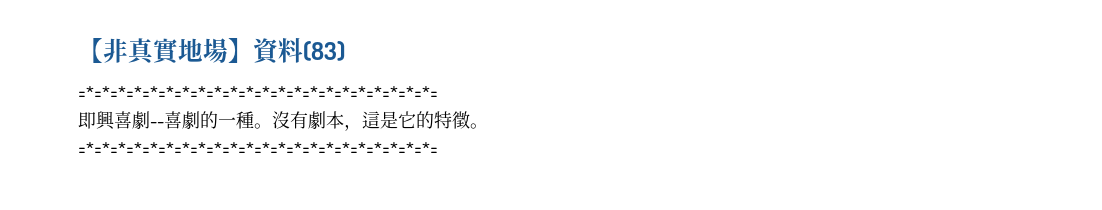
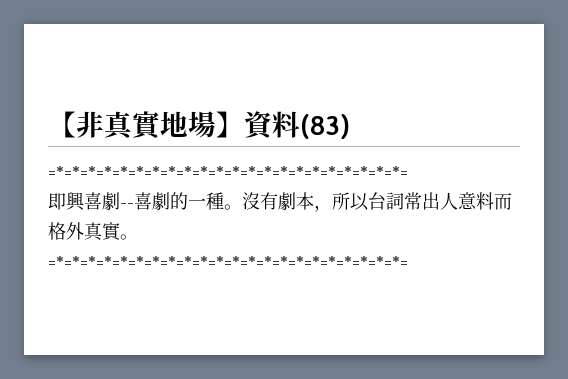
[362,111,470,129] 這是它的特徵 -> [332,192,512,211] [48,222,121,241] 所以台詞常出人意料而格外真實

